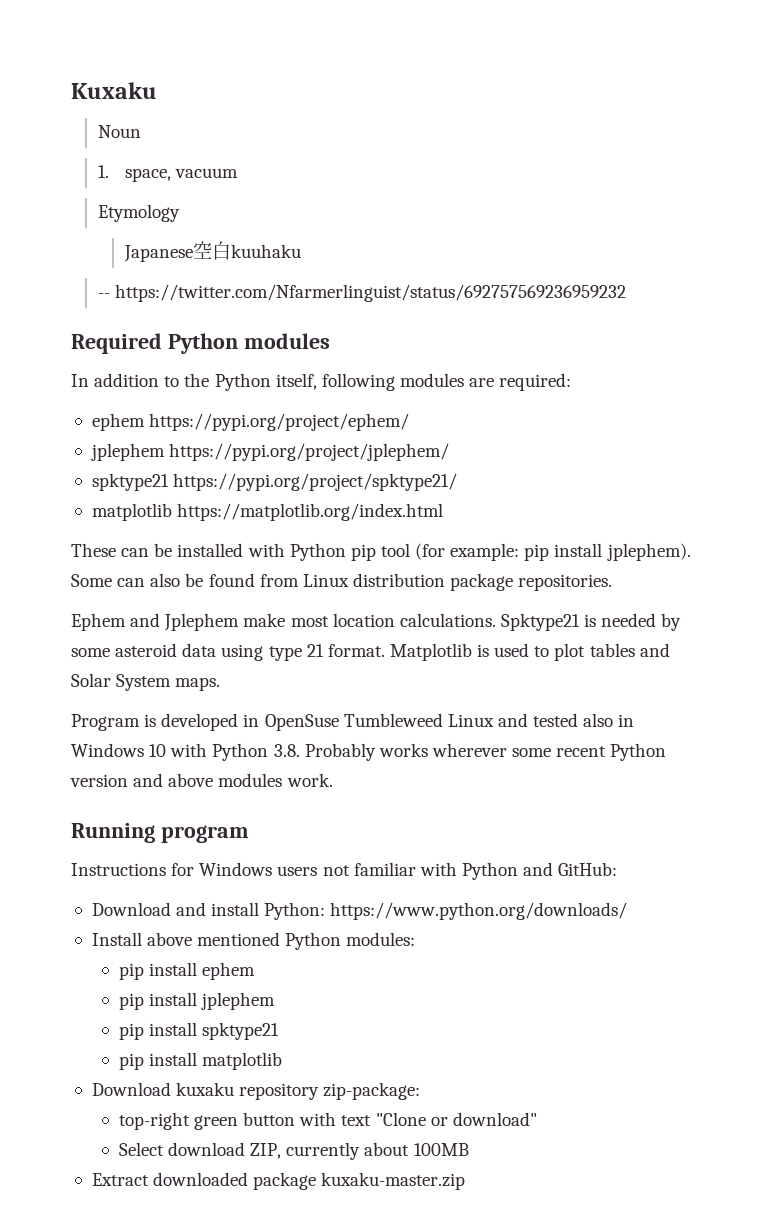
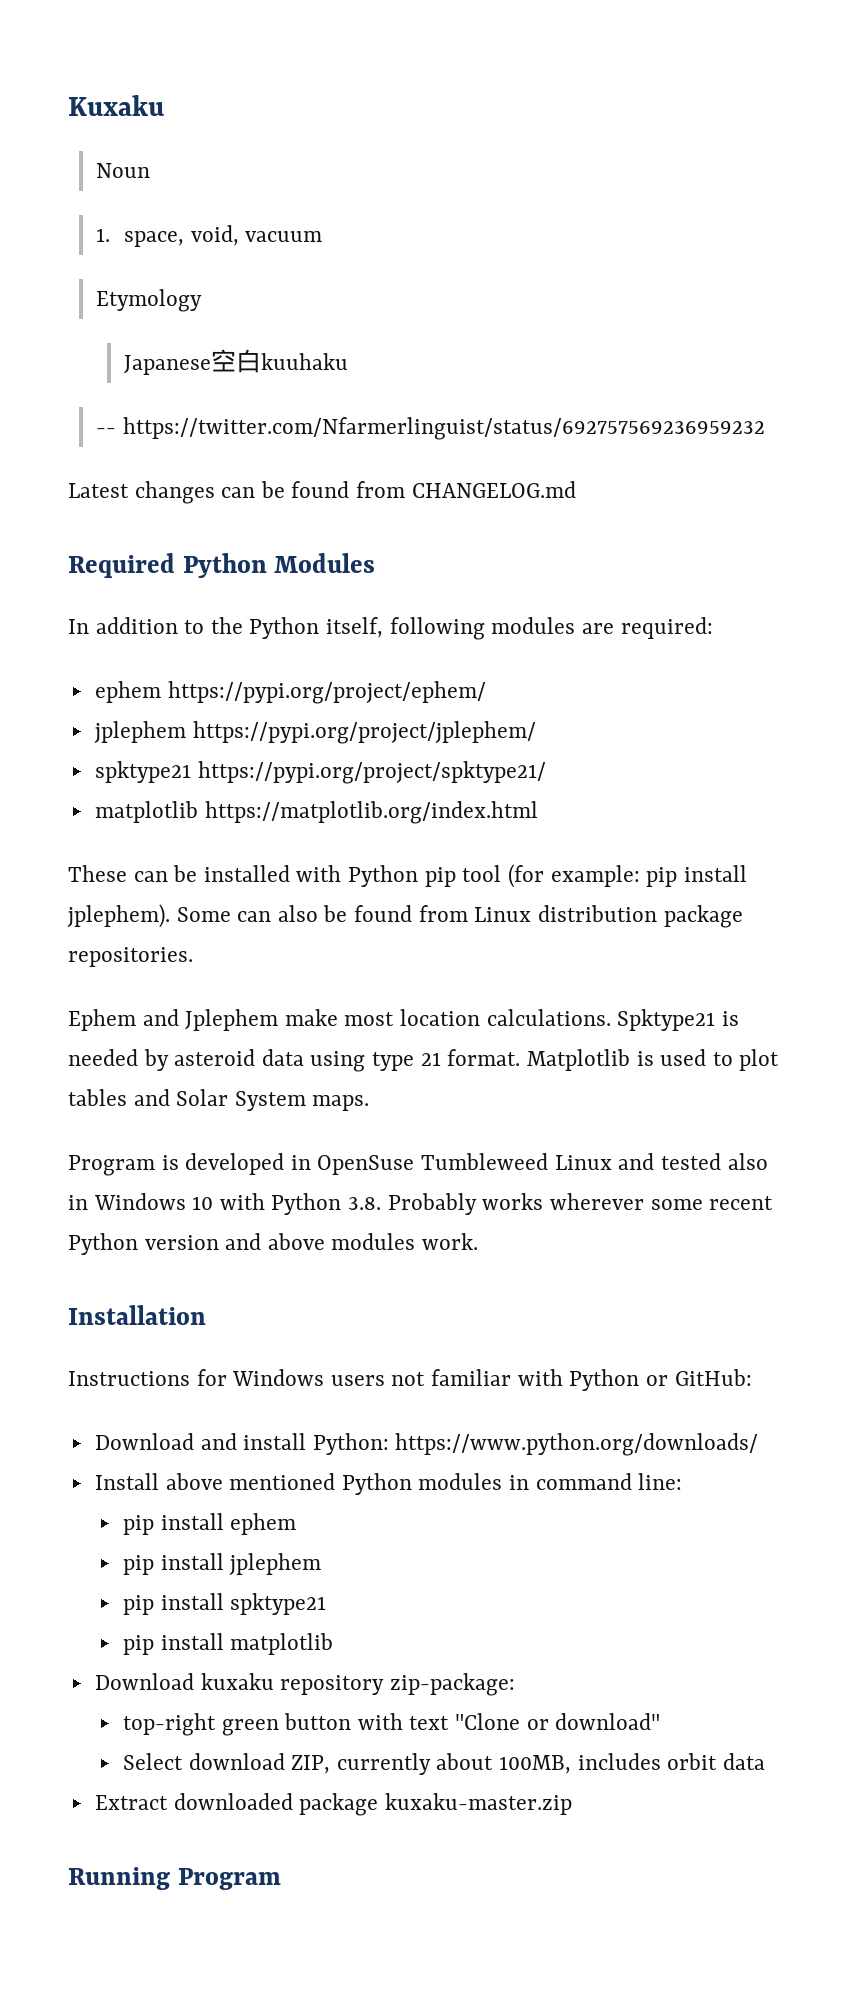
(171, 175) none -> [190,225,239,246] void,
(627, 293) none -> [68,481,576,504] // Latest changes can be found from CHANGELOG.md
[243,333,330,349] modules -> [274,553,376,573] Modules
[71,648,110,657] some -> (169, 1060) none
[71,823,249,843] Running program -> [68,1305,206,1325] Installation
[523,862,554,876] and -> [645,1375,668,1386] or
[346,932,416,946] modules: -> [418,1473,683,1490] modules in command line:
[413,1143,469,1156] 100MB -> [499,1753,765,1774] 100MB, includes orbit data
(466, 1181) none -> [68,1867,281,1890] // Running Program

